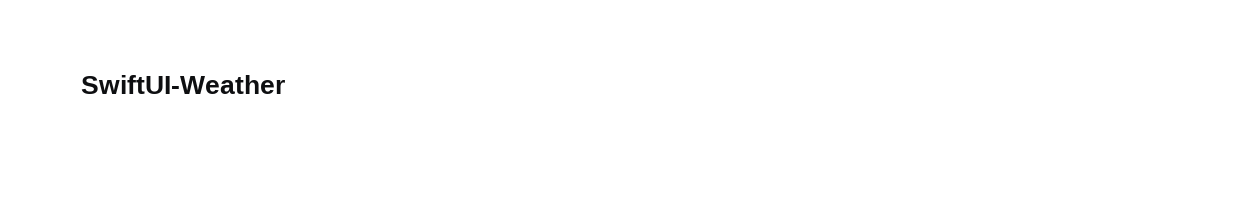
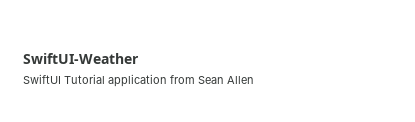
(285, 84) none -> [23,74,254,87] // SwiftUI Tutorial application from Sean Allen

